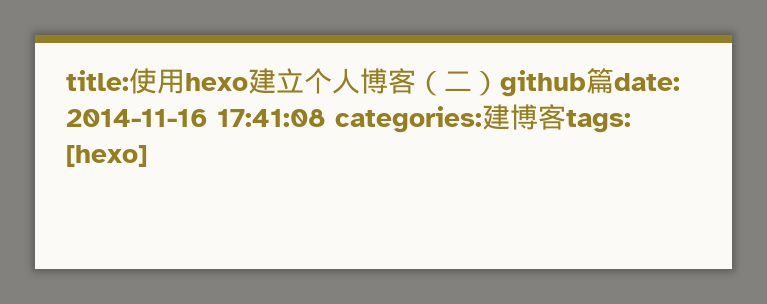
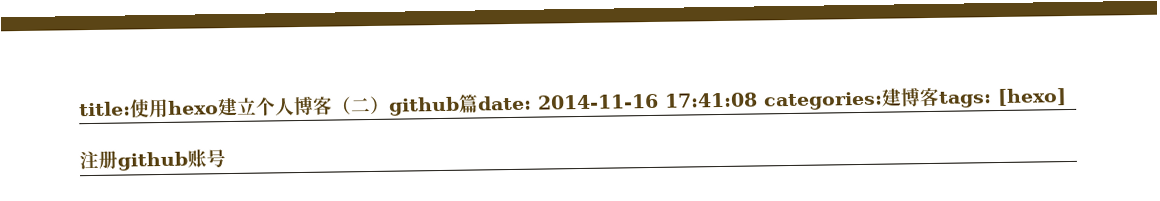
(147, 156) none -> [79,149,226,171] // 注册github账号

